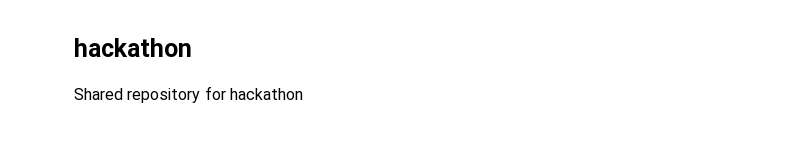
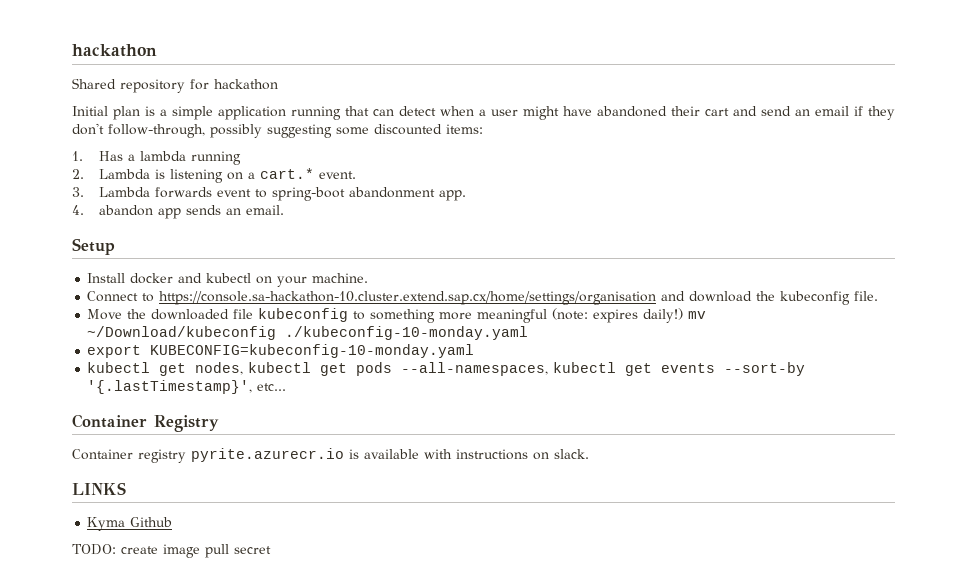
(303, 94) none -> [72,106,895,120] [72,123,483,138] [72,151,241,165] [72,168,356,183] [72,187,466,201] [72,205,284,219] [72,238,115,255] [87,273,369,287] [87,291,879,305] [87,308,707,323] [87,326,529,340] [87,344,475,358] [87,362,806,376] [87,380,287,394] [72,414,219,432] [72,448,589,463] [72,482,126,495] [87,517,173,531] [72,544,271,558] // Initial plan is a simple application running that can detect when a user might have abandoned their cart and send an email if they don't follow-through, possibly suggesting some discounted items: // 1. Has a lambda running // 2. Lambda is listening on a cart.* event. // 3. Lambda forwards event to spring-boot abandonment app. // 4. abandon app sends an email. // Setup // Install docker and kubectl on your machine. // Connect to https://console.sa-hackathon-10.cluster.extend.sap.cx/home/settings/organisation and download the kubeconfig file. // Move the downloaded file kubeconfig to something more meaningful (note: expires daily!) mv ~/Download/kubeconfig ./kubeconfig-10-monday.yaml // export KUBECONFIG=kubeconfig-10-monday.yaml // kubectl get nodes, kubectl get pods --all-namespaces, kubectl get events --sort-by '{.lastTimestamp}', etc... // Container Registry // Container registry pyrite.azurecr.io is available with instructions on slack. // LINKS // Kyma Github // TODO: create image pull secret

